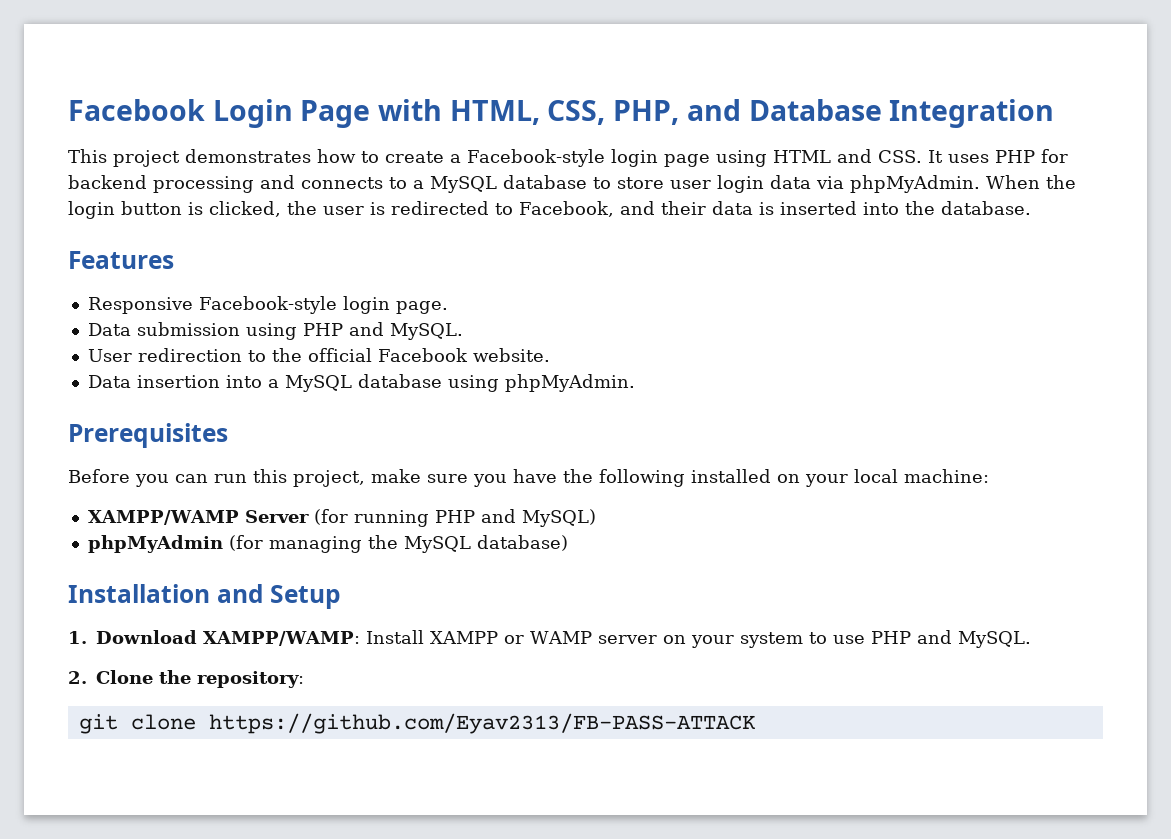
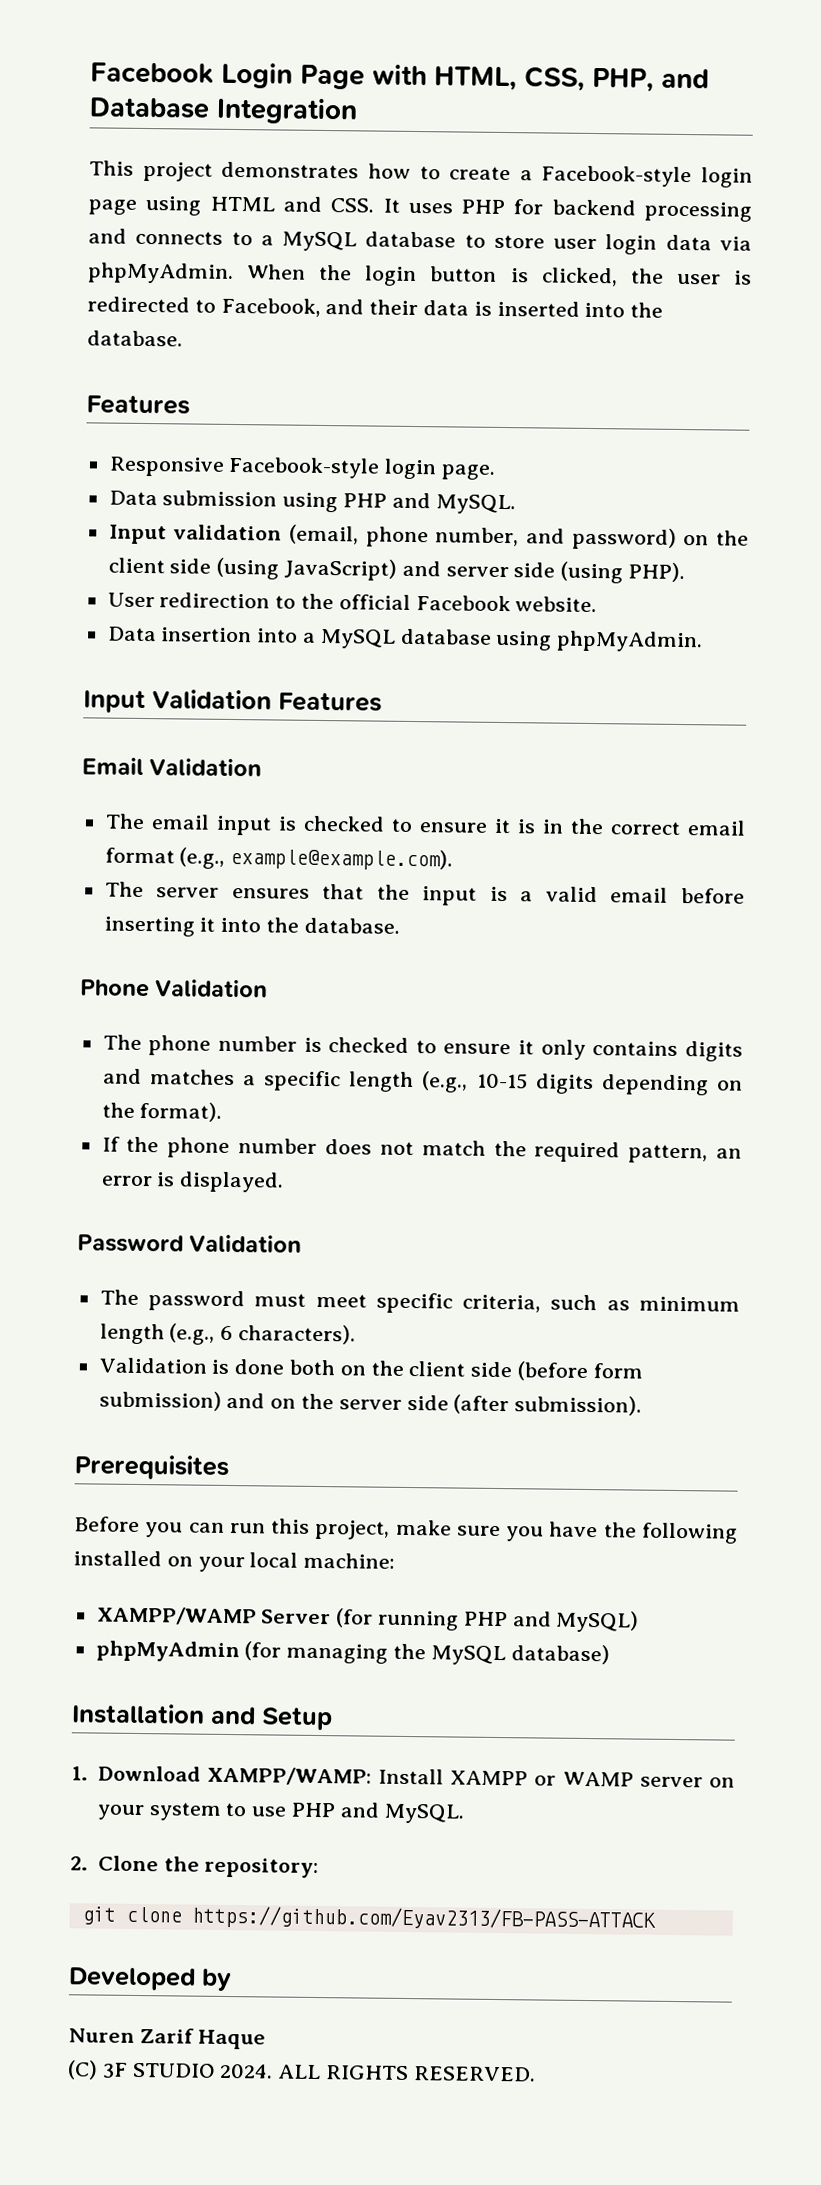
(463, 331) none -> [108,524,749,550] [107,557,686,584] // Input validation (email, phone number, and password) on the client side (using JavaScript) and server side (using PHP).
(635, 383) none -> [83,689,382,714] [82,757,263,777] [104,813,747,836] [104,847,454,871] [104,881,745,906] [103,916,400,937] [80,979,269,998] [102,1034,743,1062] [102,1068,743,1096] [101,1101,223,1122] [101,1136,742,1164] [100,1171,285,1193] [77,1234,303,1253] [99,1289,740,1314] [99,1323,357,1345] [98,1357,643,1382] [98,1390,643,1416] // Input Validation Features // Email Validation // The email input is checked to ensure it is in the correct email format (e.g., example@example.com). // The server ensures that the input is a valid email before inserting it into the database. // Phone Validation // The phone number is checked to ensure it only contains digits and matches a specific length (e.g., 10-15 digits depending on the format). // If the phone number does not match the required pattern, an error is displayed. // Password Validation // The password must meet specific criteria, such as minimum length (e.g., 6 characters). // Validation is done both on the client side (before form submission) and on the server side (after submission).
(756, 723) none -> [68,1967,232,1992] [68,2028,266,2050] [67,2060,536,2082] // Developed by // Nuren Zarif Haque // (C) 3F STUDIO 2024. ALL RIGHTS RESERVED.

